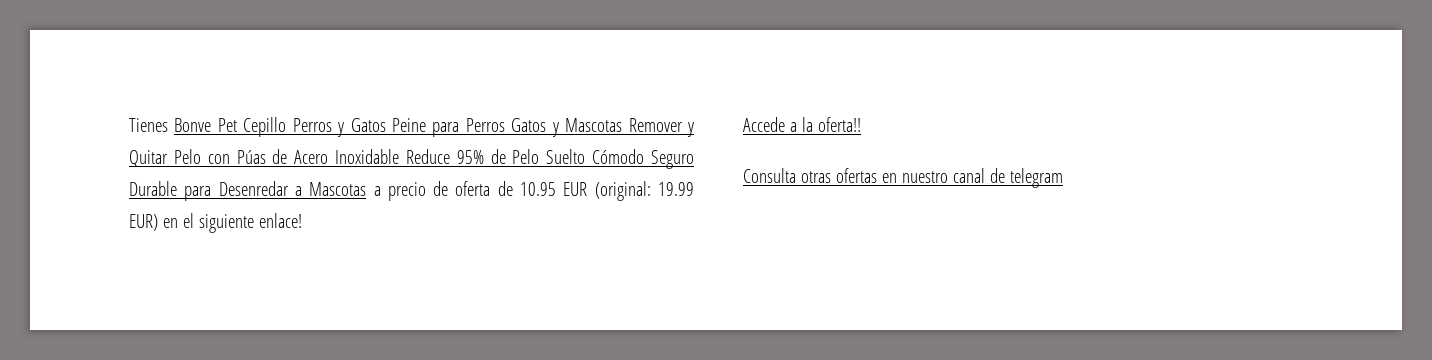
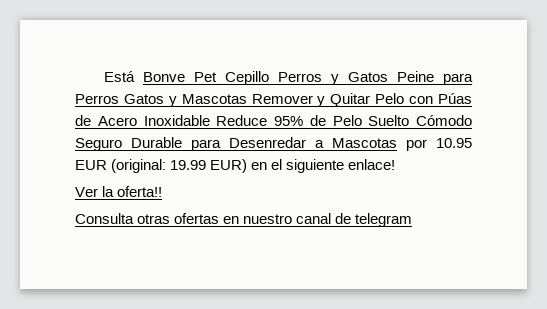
[129,118,168,132] Tienes -> [104,71,136,82] Está
[373,181,513,201] a precio de oferta de -> [406,139,427,151] por
[743,117,797,132] Accede a -> [75,187,98,197] Ver

